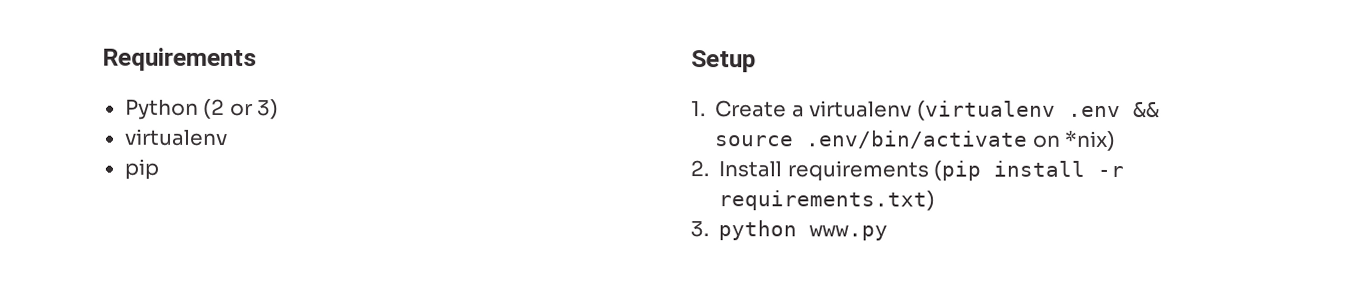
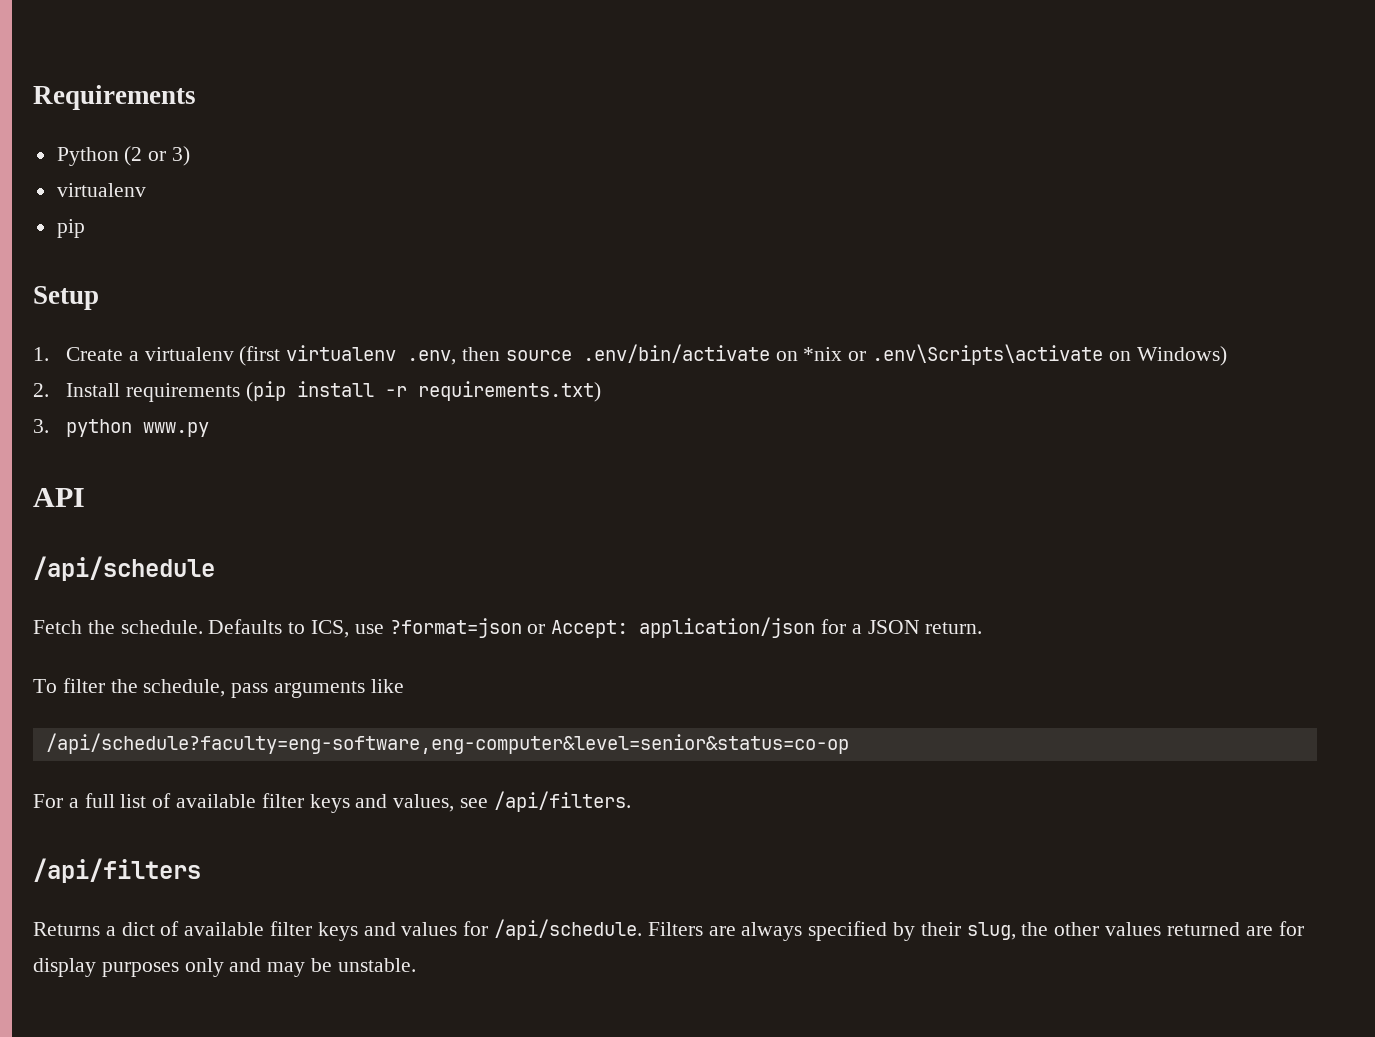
[916,100,1160,121] [714,130,1117,152] (virtualenv .env && source .env/bin/activate on *nix) -> [239,344,1227,366] (first virtualenv .env, then source .env/bin/activate on *nix or .env\Scripts\activate on Windows)
(889, 233) none -> [33,488,85,507] [33,556,215,581] [33,617,983,638] [33,678,404,698] [45,733,849,754] [33,791,631,813] [33,858,201,883] [33,919,1304,941] [33,958,416,977] // API // /api/schedule // Fetch the schedule. Defaults to ICS, use ?format=json or Accept: application/json for a JSON return. // To filter the schedule, pass arguments like // /api/schedule?faculty=eng-software,eng-computer&level=senior&status=co-op // For a full list of available filter keys and values, see /api/filters. // /api/filters // Returns a dict of available filter keys and values for /api/schedule. Filters are always specified by their slug, the other values returned are for display purposes only and may be unstable.

